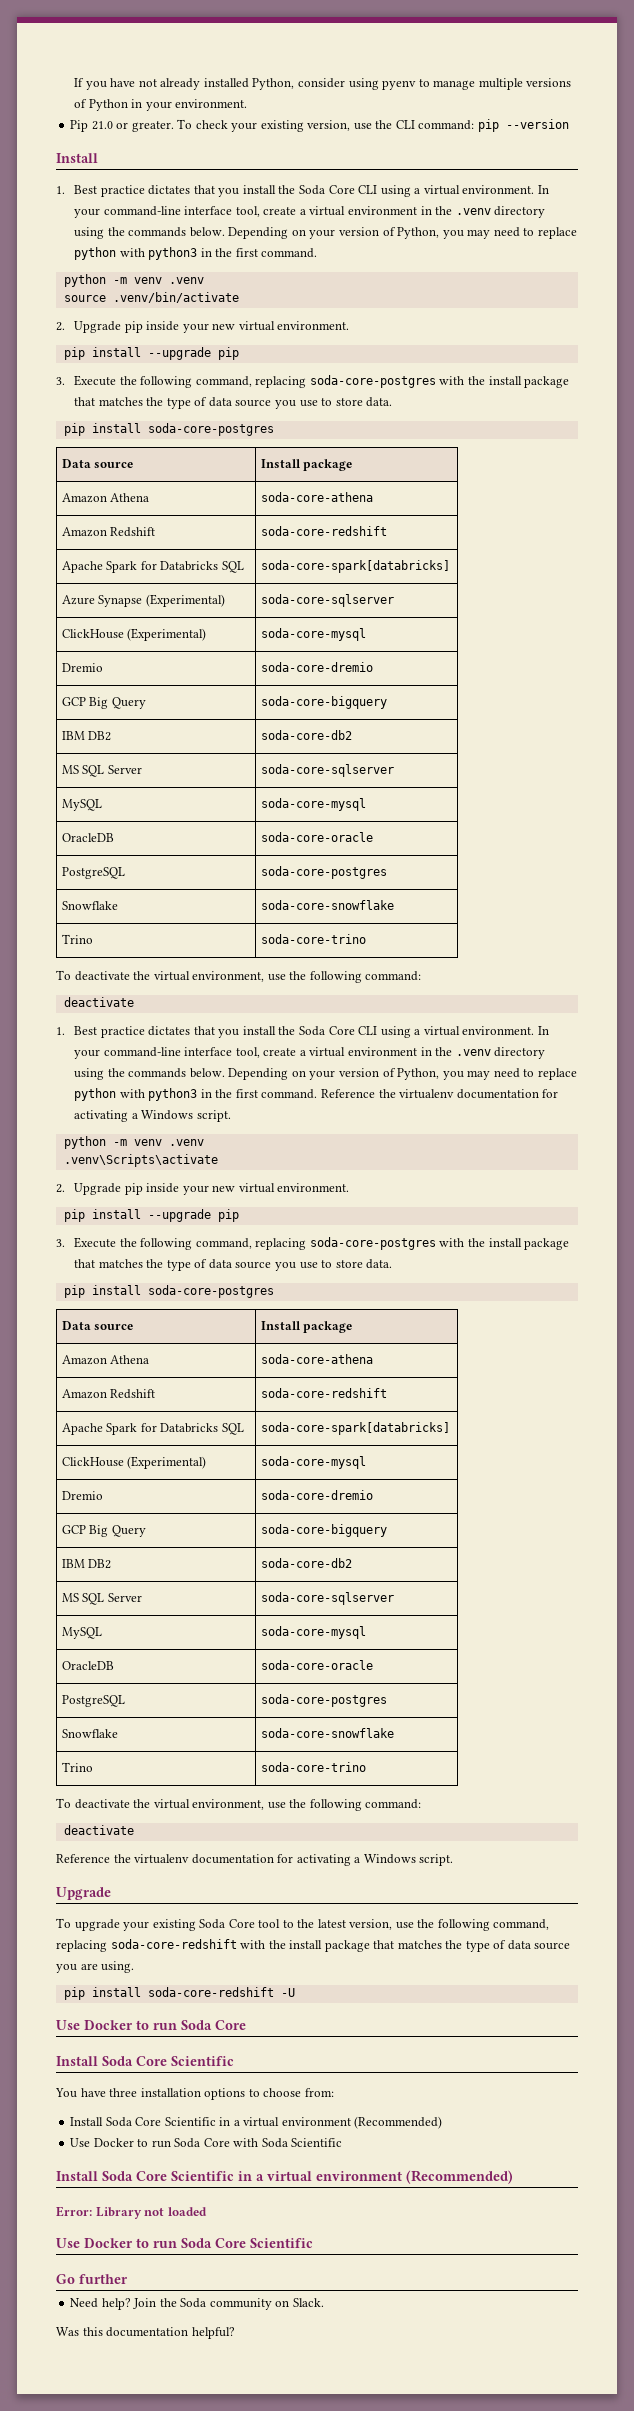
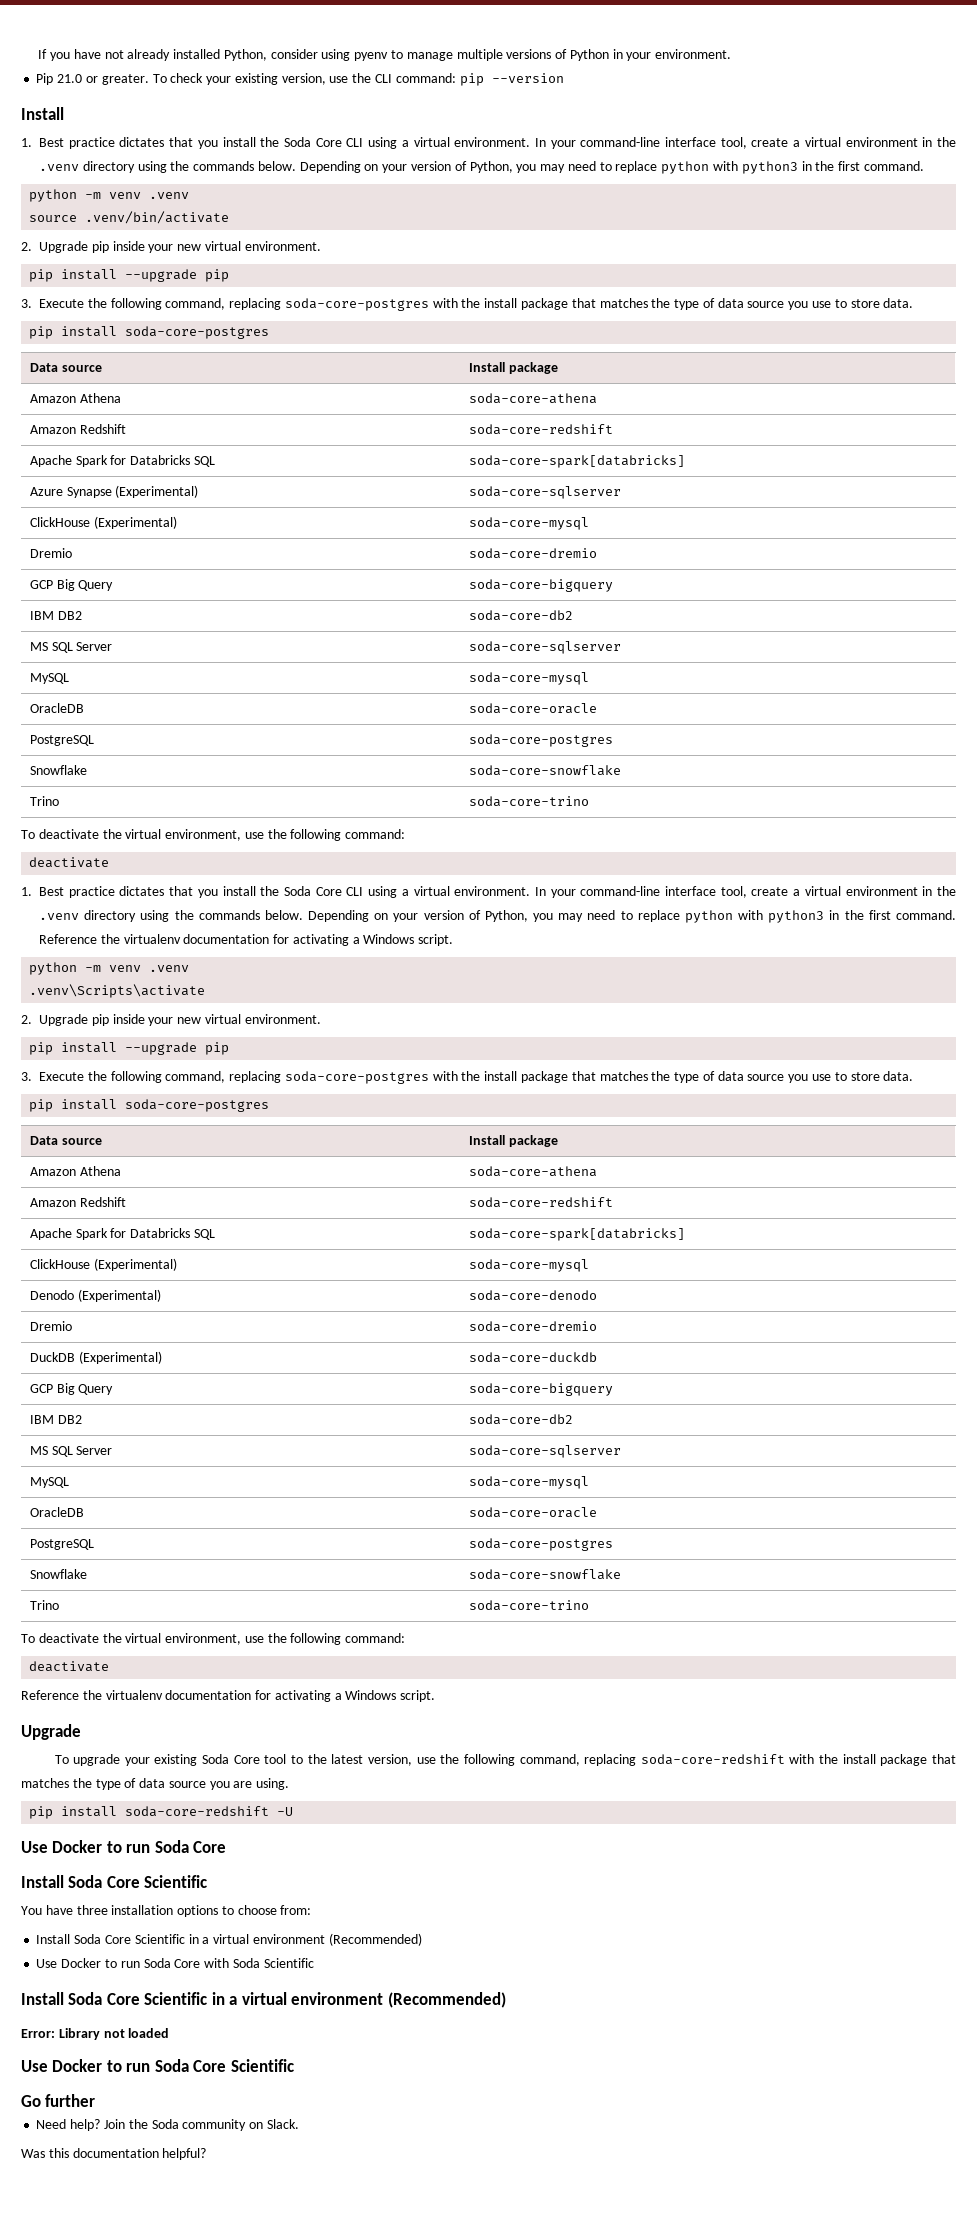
[61,1491,103,1500] [260,1490,373,1500] // Dremio | soda-core-dremio -> [29,1289,161,1302] [468,1290,597,1301] [29,1321,72,1331] [468,1321,597,1332] [29,1351,162,1364] [468,1352,597,1363] // Denodo (Experimental) | soda-core-denodo // Dremio | soda-core-dremio // DuckDB (Experimental) | soda-core-duckdb

